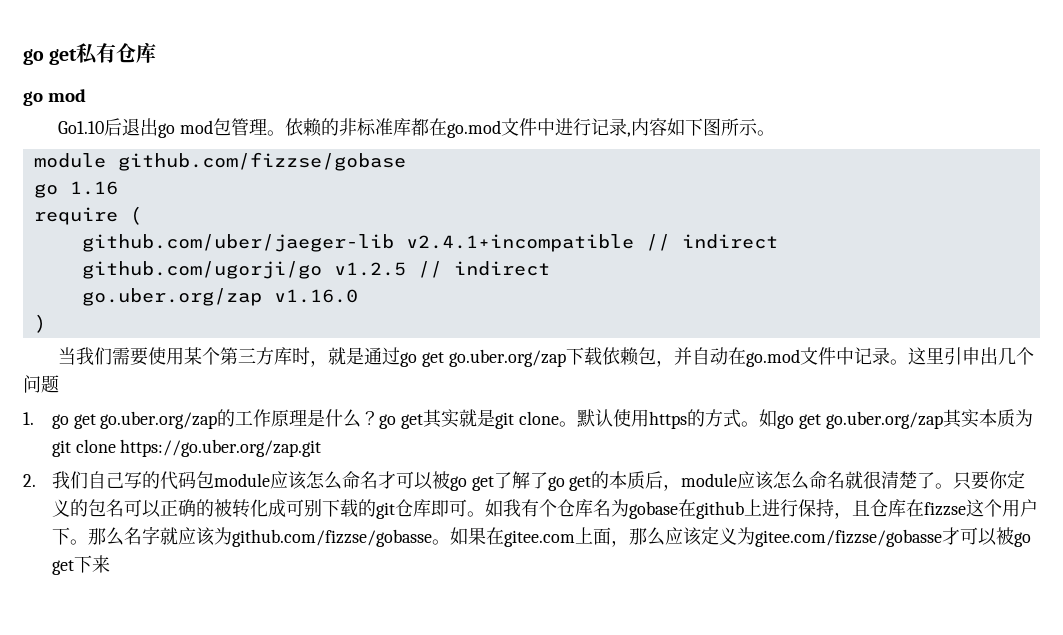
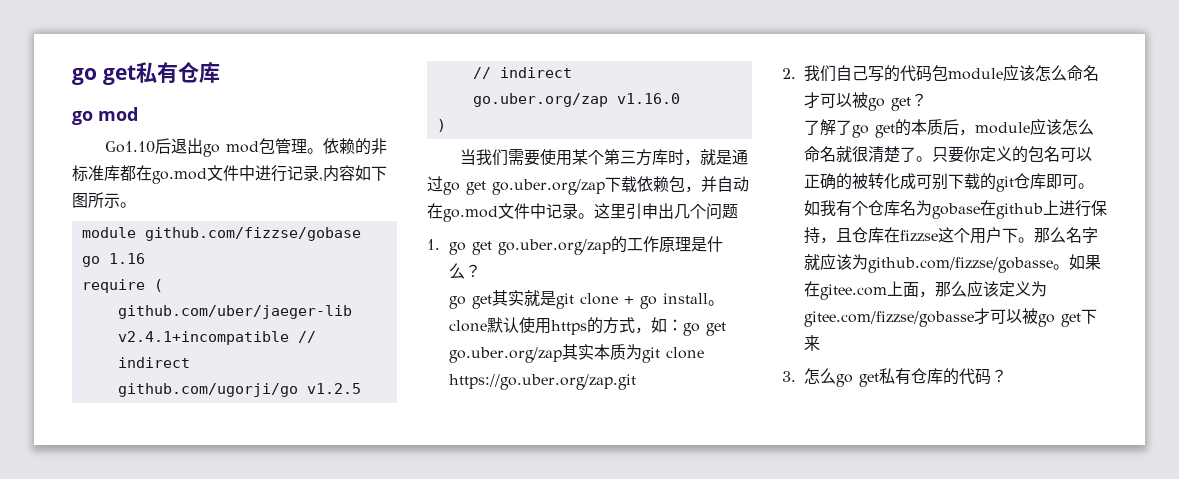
(380, 418) none -> (481, 271) //
[559,421,578,427] 。 -> [623,293,724,309] [448,320,487,332] + go install。clone
[741,409,778,427] 。如 -> [634,317,683,334] ，如：
(494, 483) none -> [911,93,927,107] ？ //
(110, 564) none -> [782,368,1007,387] // 3.怎么go get私有仓库的代码？

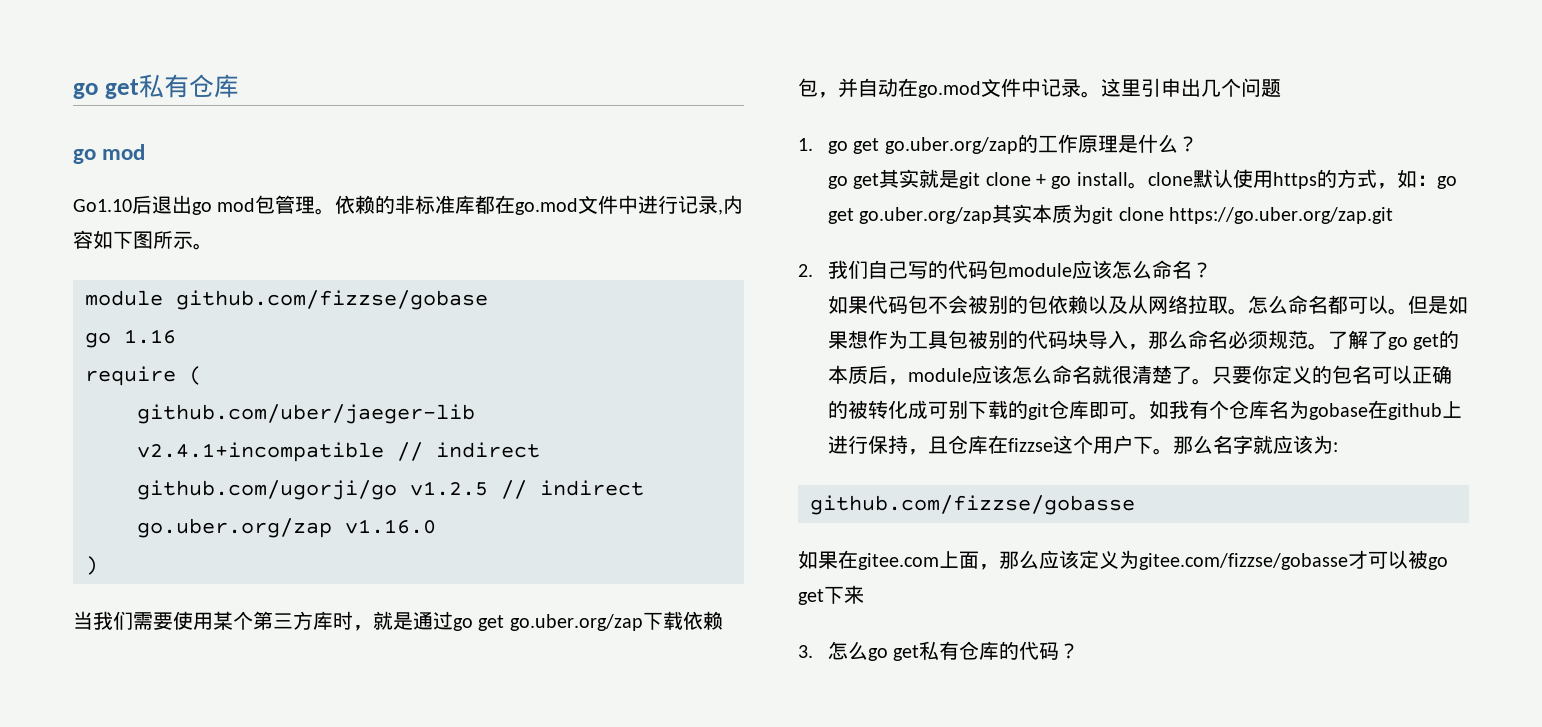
[804,92,927,111] 才可以被go get？ // -> [1191,262,1212,278] [827,295,1468,315] [827,330,1328,350] ？ // 如果代码包不会被别的包依赖以及从网络拉取。怎么命名都可以。但是如果想作为工具包被别的代码块导入，那么命名必须规范。
(868, 262) none -> [1332,442,1338,452] : //
[1052,264,1069,270] 。 -> (1135, 505) //

